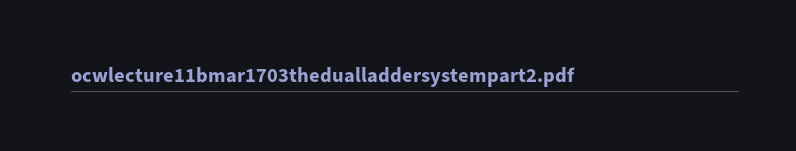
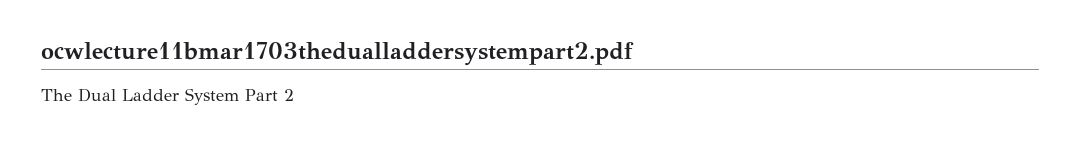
(575, 77) none -> [41,88,294,105] // The Dual Ladder System Part 2

